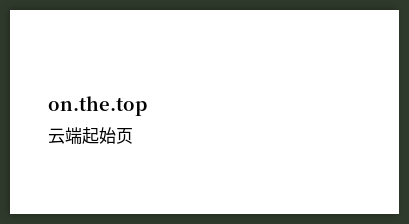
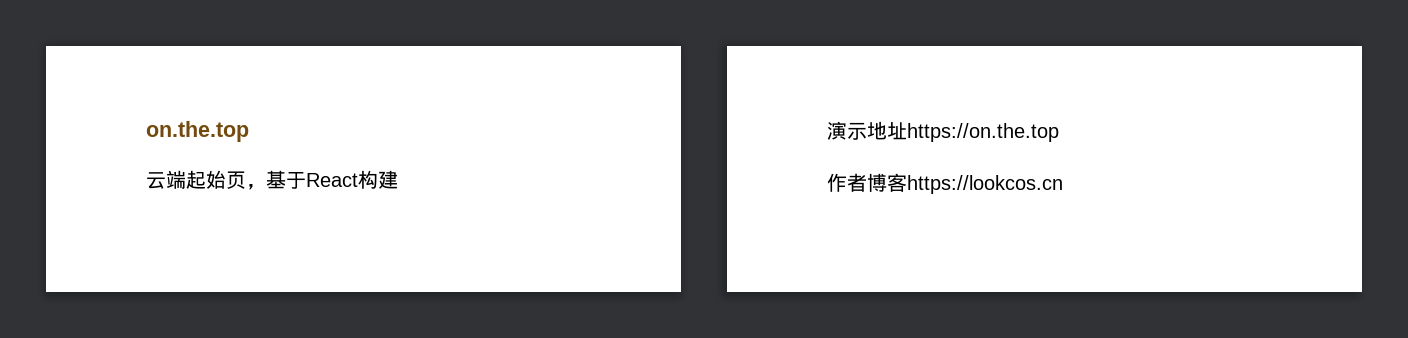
(133, 136) none -> [246,170,398,190] [827,121,1059,142] [827,173,1063,194] ，基于React构建 // 演示地址https://on.the.top // 作者博客https://lookcos.cn

